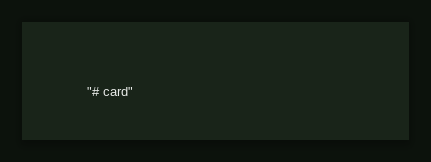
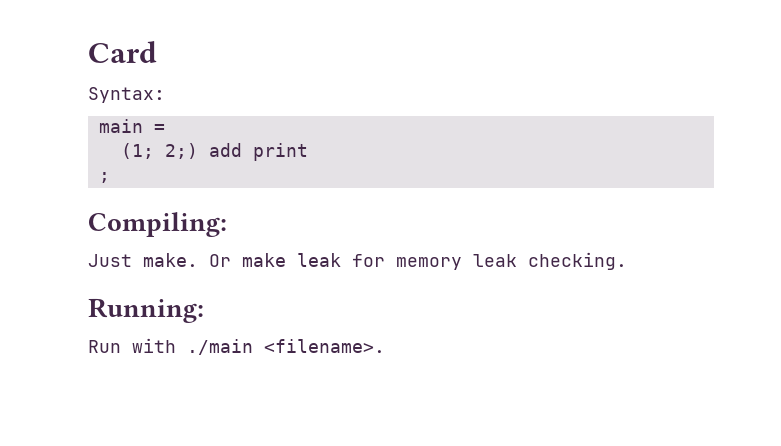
[87,87,133,96] "# card" -> [88,41,157,63] [88,87,165,103] [98,119,165,133] [120,143,308,161] [98,172,110,183] [88,212,227,237] [88,252,627,270] [88,298,204,323] [88,338,385,355] Card // Syntax: // main = // (1; 2;) add print // ; // Compiling: // Just make. Or make leak for memory leak checking. // Running: // Run with ./main <filename>.

